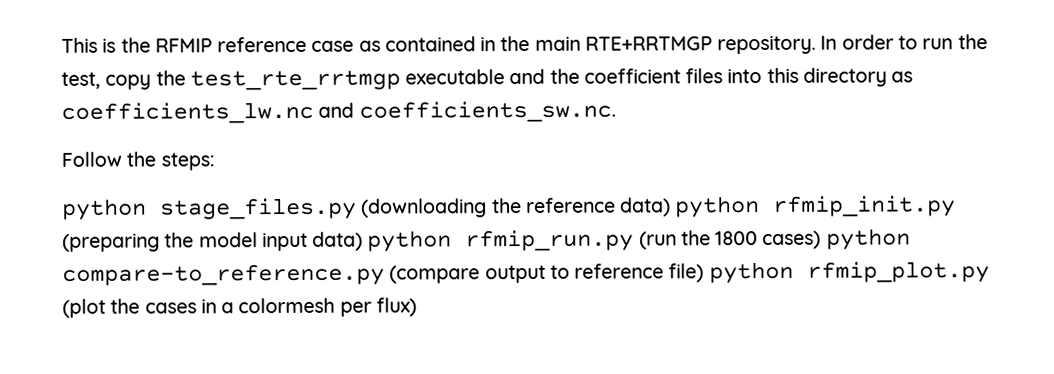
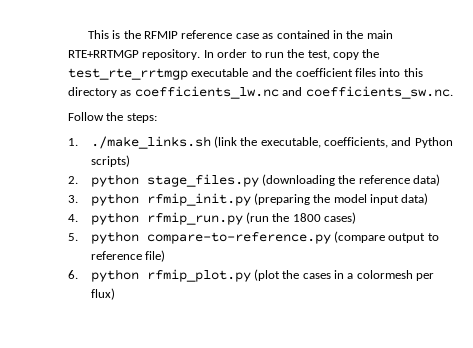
(215, 161) none -> [68,136,453,149] [90,155,130,167] [68,176,78,184] 1. ./make_links.sh (link the executable, coefficients, and Python scripts) // 2.
(672, 207) none -> [68,195,78,203] // 3.
(364, 241) none -> [68,214,78,222] // 4.
[825,228,911,250] [62,263,385,286] python compare-to_reference.py -> [68,231,331,244] // 5. python compare-to-reference.py
(705, 273) none -> [68,270,78,279] // 6.

